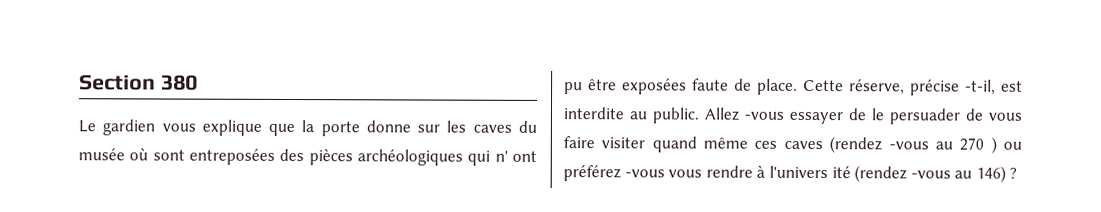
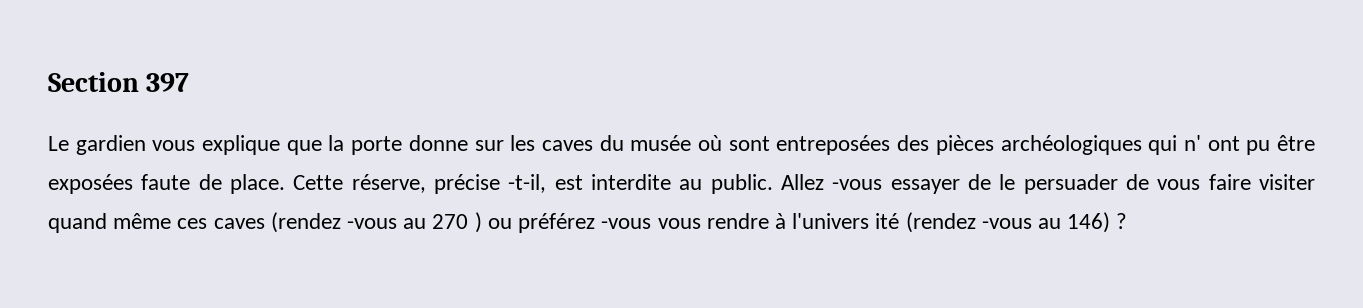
[160,74,198,91] 380 -> [146,73,190,92] 397

